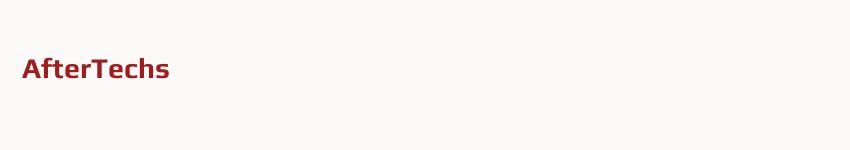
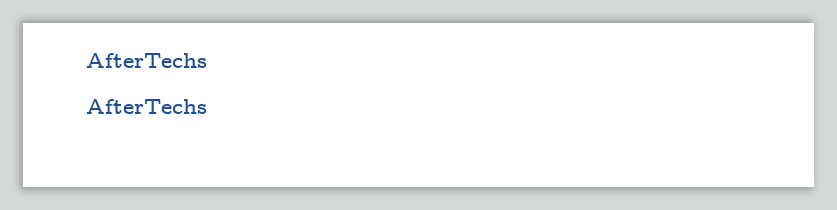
[22,57,170,79] AfterTechs -> [86,53,207,68] [86,99,207,114] AfterTechs // AfterTechs

